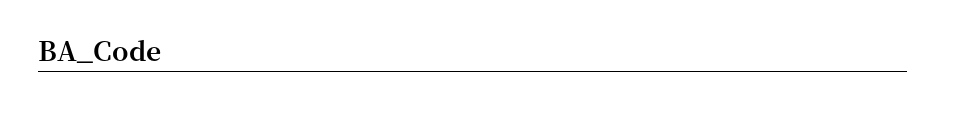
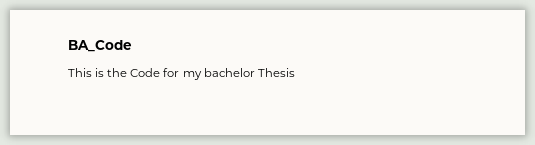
(161, 51) none -> [68,68,295,80] // This is the Code for my bachelor Thesis

